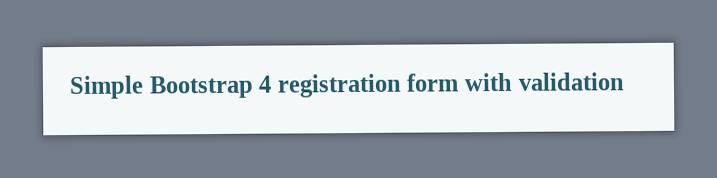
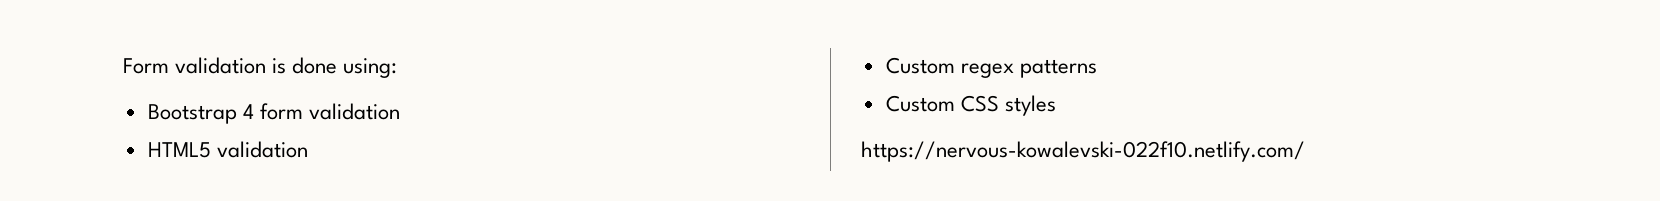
[69,72,625,100] Simple Bootstrap 4 registration form with validation -> [123,57,398,78] [147,103,400,124] [147,141,308,158] [885,57,1097,78] [885,95,1056,116] [861,141,1305,162] Form validation is done using: // Bootstrap 4 form validation // HTML5 validation // Custom regex patterns // Custom CSS styles // https://nervous-kowalevski-022f10.netlify.com/

